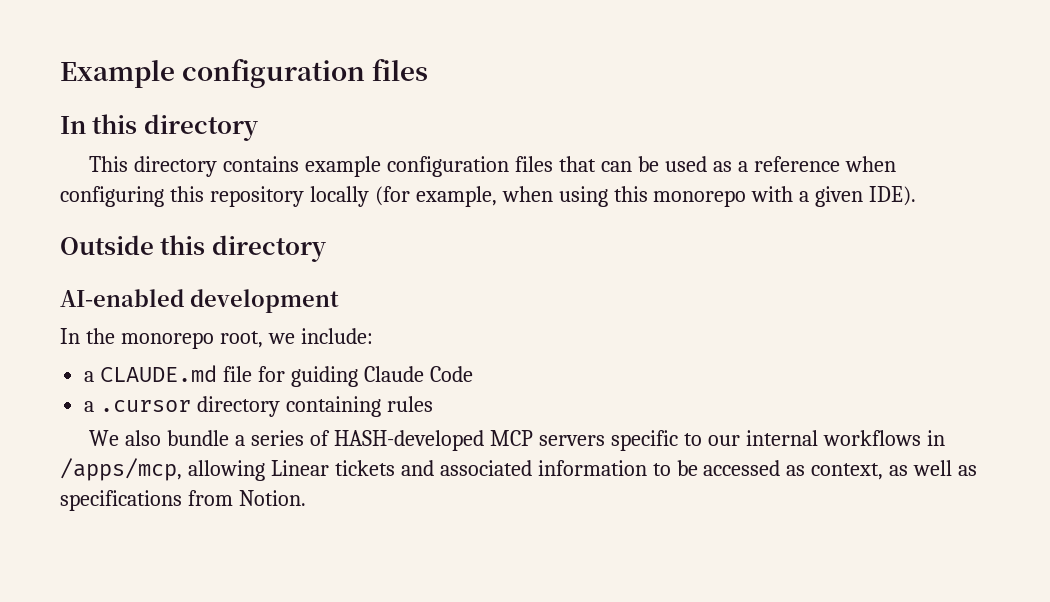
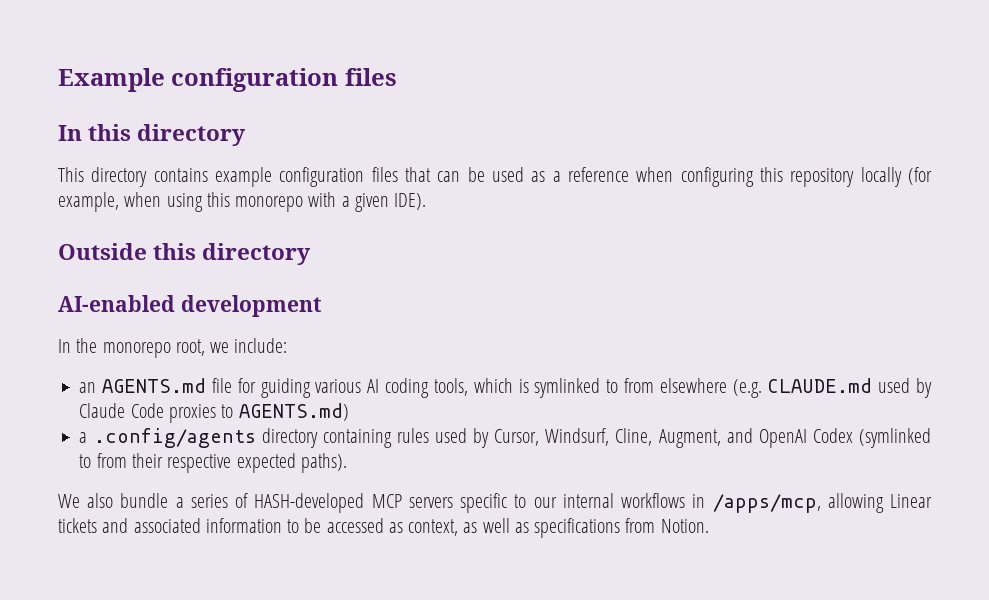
[84,365,218,382] a CLAUDE.md -> [79,378,207,393] an AGENTS.md
(358, 376) none -> [315,378,932,398] various AI coding tools, which is symlinked to from elsewhere (e.g. CLAUDE.md used by
[84,400,192,412] // a .cursor -> [168,403,349,423] [79,428,256,448] proxies to AGENTS.md) // a .config/agents
(433, 404) none -> [435,428,931,448] [79,453,347,473] used by Cursor, Windsurf, Cline, Augment, and OpenAI Codex (symlinked to from their respective expected paths).

